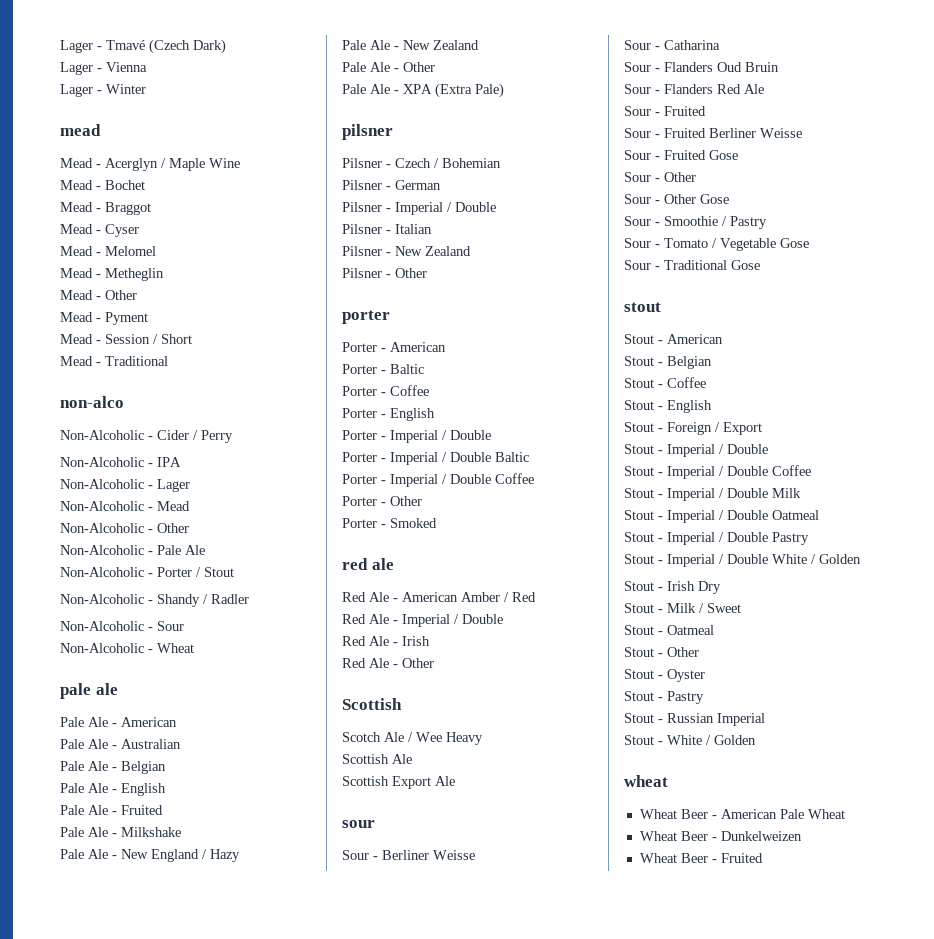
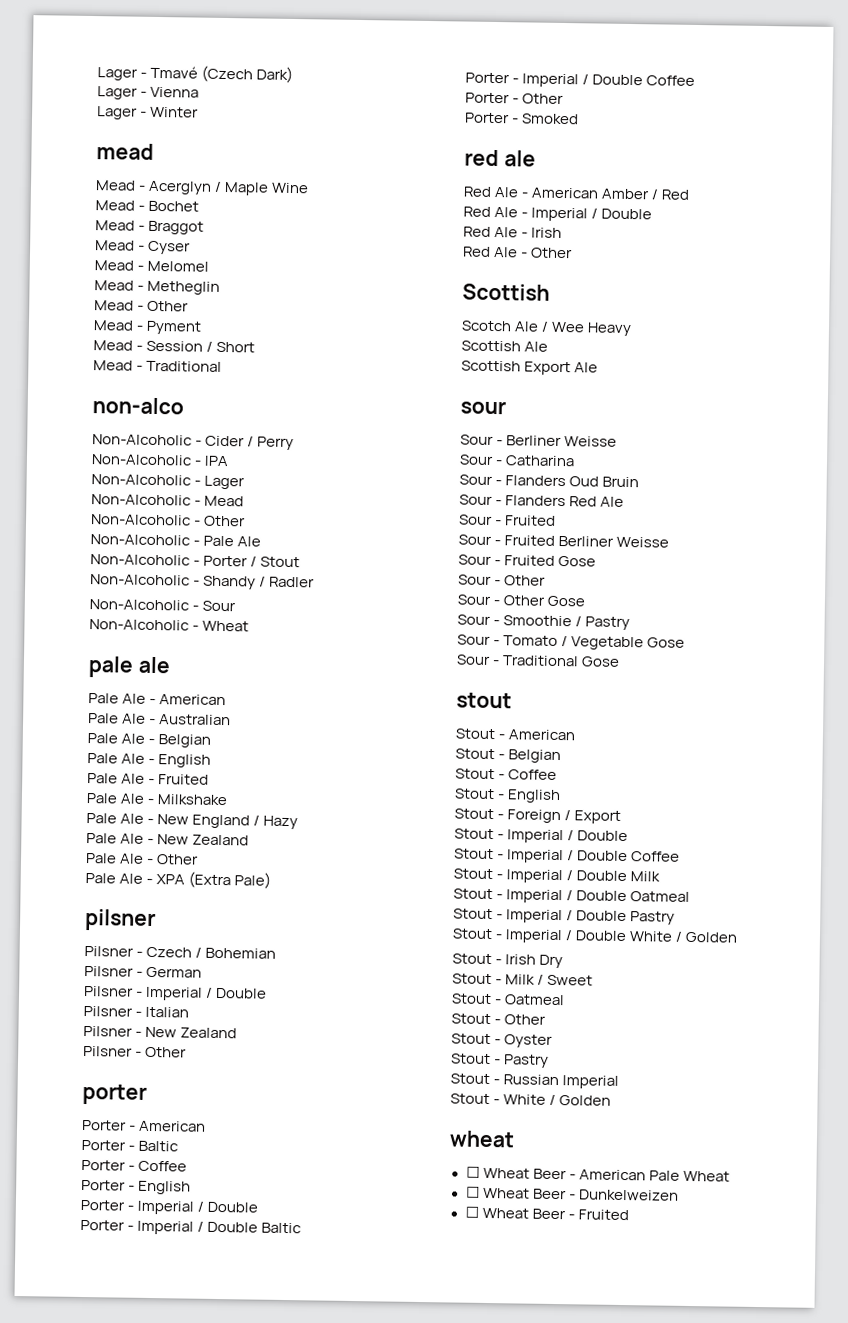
(668, 781) none -> [465,1166,480,1178] ☐
(845, 814) none -> [465,1186,480,1198] ☐
(802, 836) none -> [464,1206,479,1218] ☐

